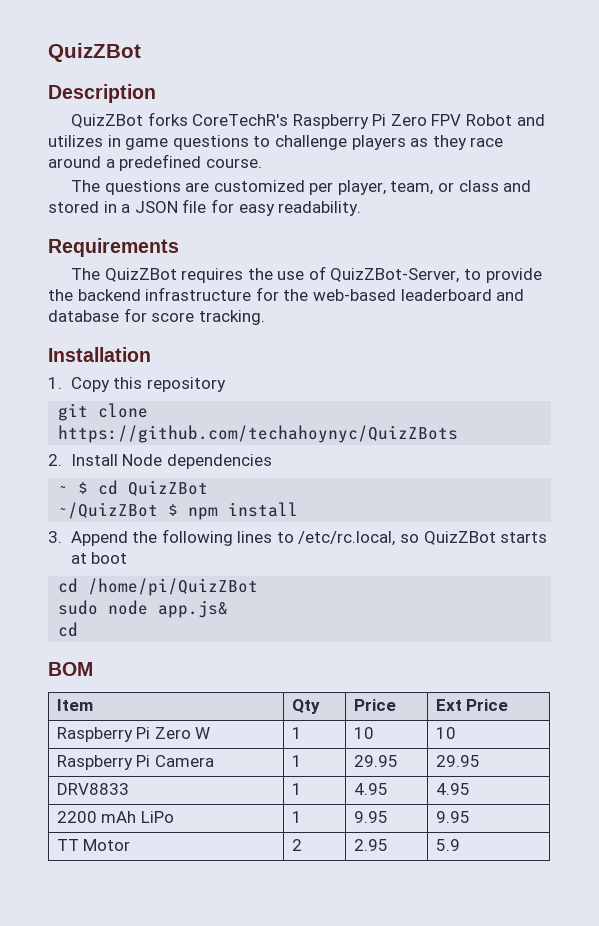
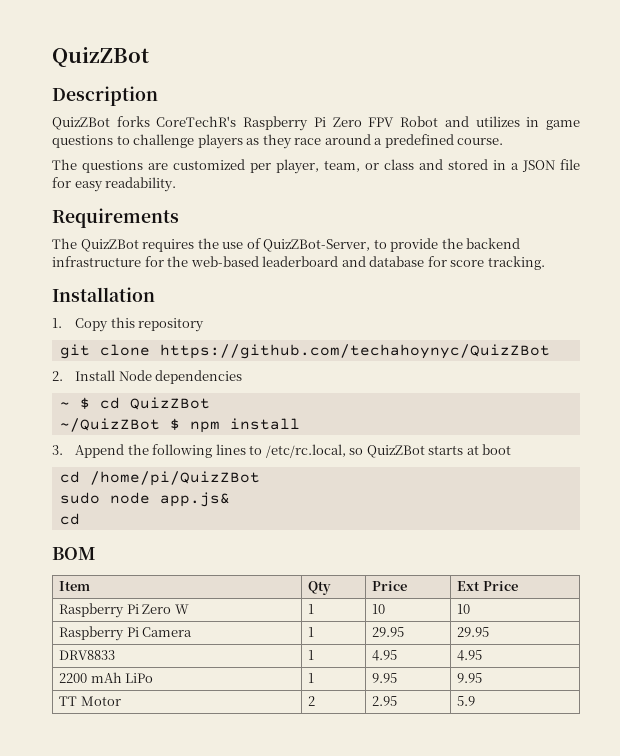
[58,425,459,443] https://github.com/techahoynyc/QuizZBots -> [159,344,550,359] https://github.com/techahoynyc/QuizZBot

